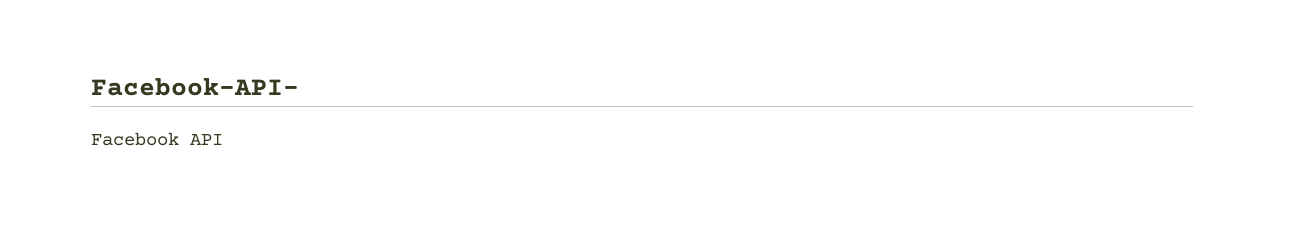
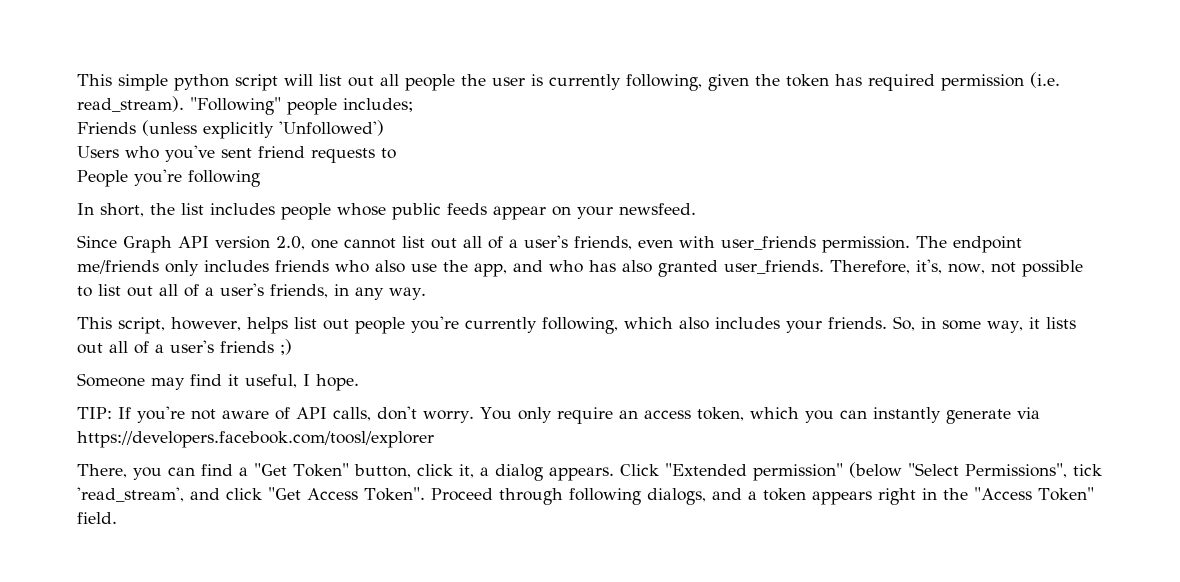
[91,78,299,96] [91,132,223,146] Facebook-API- // Facebook API -> [77,72,1060,91] [77,96,413,115] [77,120,384,139] [77,145,396,163] [77,169,260,187] [77,203,696,220] [77,235,1022,253] [77,259,1083,277] [77,283,426,300] [77,316,1076,334] [77,339,292,355] [77,373,359,391] [77,406,1040,424] [77,431,434,448] [77,462,1102,481] [77,487,1094,505] [77,512,117,524] This simple python script will list out all people the user is currently following, given the token has required permission (i.e. read_stream). "Following" people includes; // Friends (unless explicitly 'Unfollowed') // Users who you've sent friend requests to // People you're following // In short, the list includes people whose public feeds appear on your newsfeed. // Since Graph API version 2.0, one cannot list out all of a user's friends, even with user_friends permission. The endpoint me/friends only includes friends who also use the app, and who has also granted user_friends. Therefore, it's, now, not possible to list out all of a user's friends, in any way. // This script, however, helps list out people you're currently following, which also includes your friends. So, in some way, it lists out all of a user's friends ;) // Someone may find it useful, I hope. // TIP: If you're not aware of API calls, don't worry. You only require an access token, which you can instantly generate via https://developers.facebook.com/toosl/explorer // There, you can find a "Get Token" button, click it, a dialog appears. Click "Extended permission" (below "Select Permissions", tick 'read_stream', and click "Get Access Token". Proceed through following dialogs, and a token appears right in the "Access Token" field.

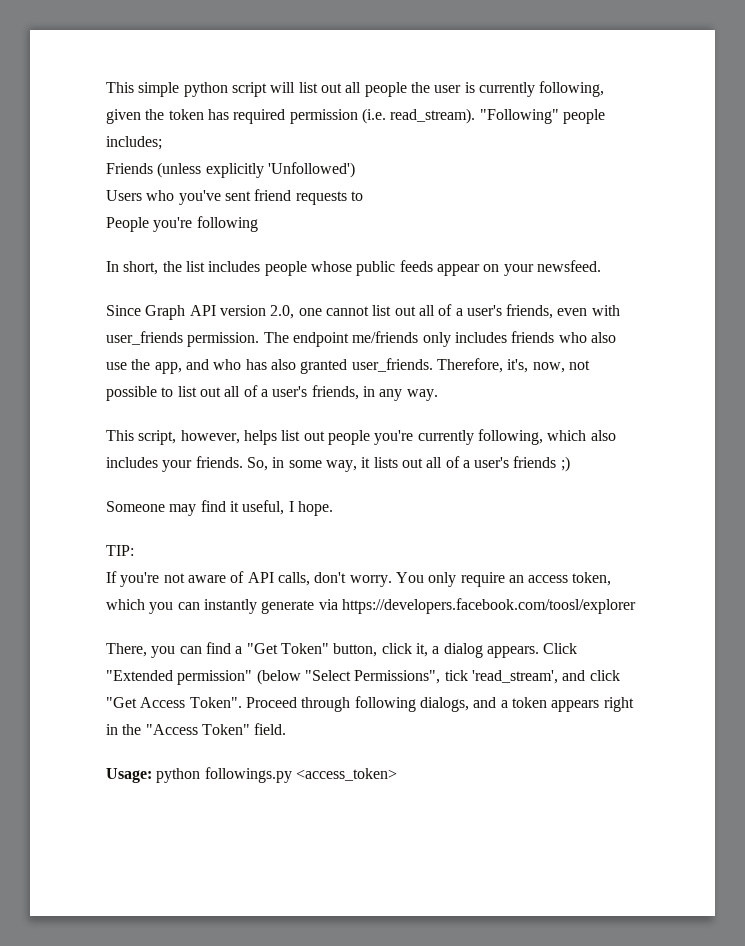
(112, 413) none -> (134, 550) //
(117, 518) none -> [106,767,397,783] // Usage: python followings.py <access_token>

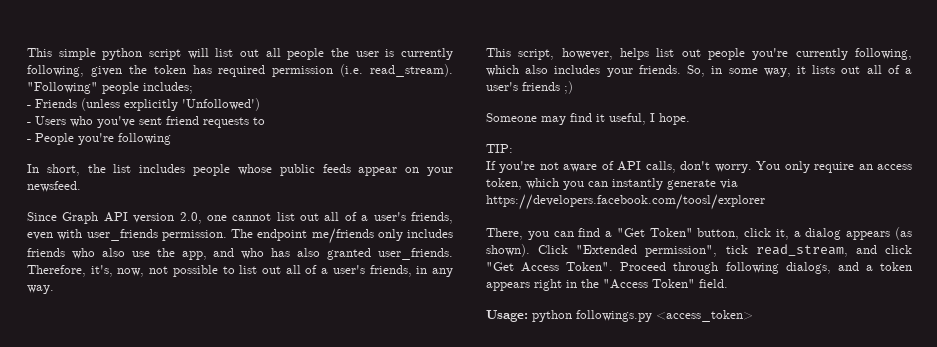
(162, 143) none -> [27,105,31,108] -
(355, 170) none -> [27,122,31,125] -
(363, 196) none -> [27,139,31,142] -
[486,643,578,658] [106,669,558,685] appears. Click "Extended permission" (below "Select Permissions", tick 'read_stream', -> [846,227,912,240] [486,244,848,257] appears (as shown). Click "Extended permission", tick read_stream,

